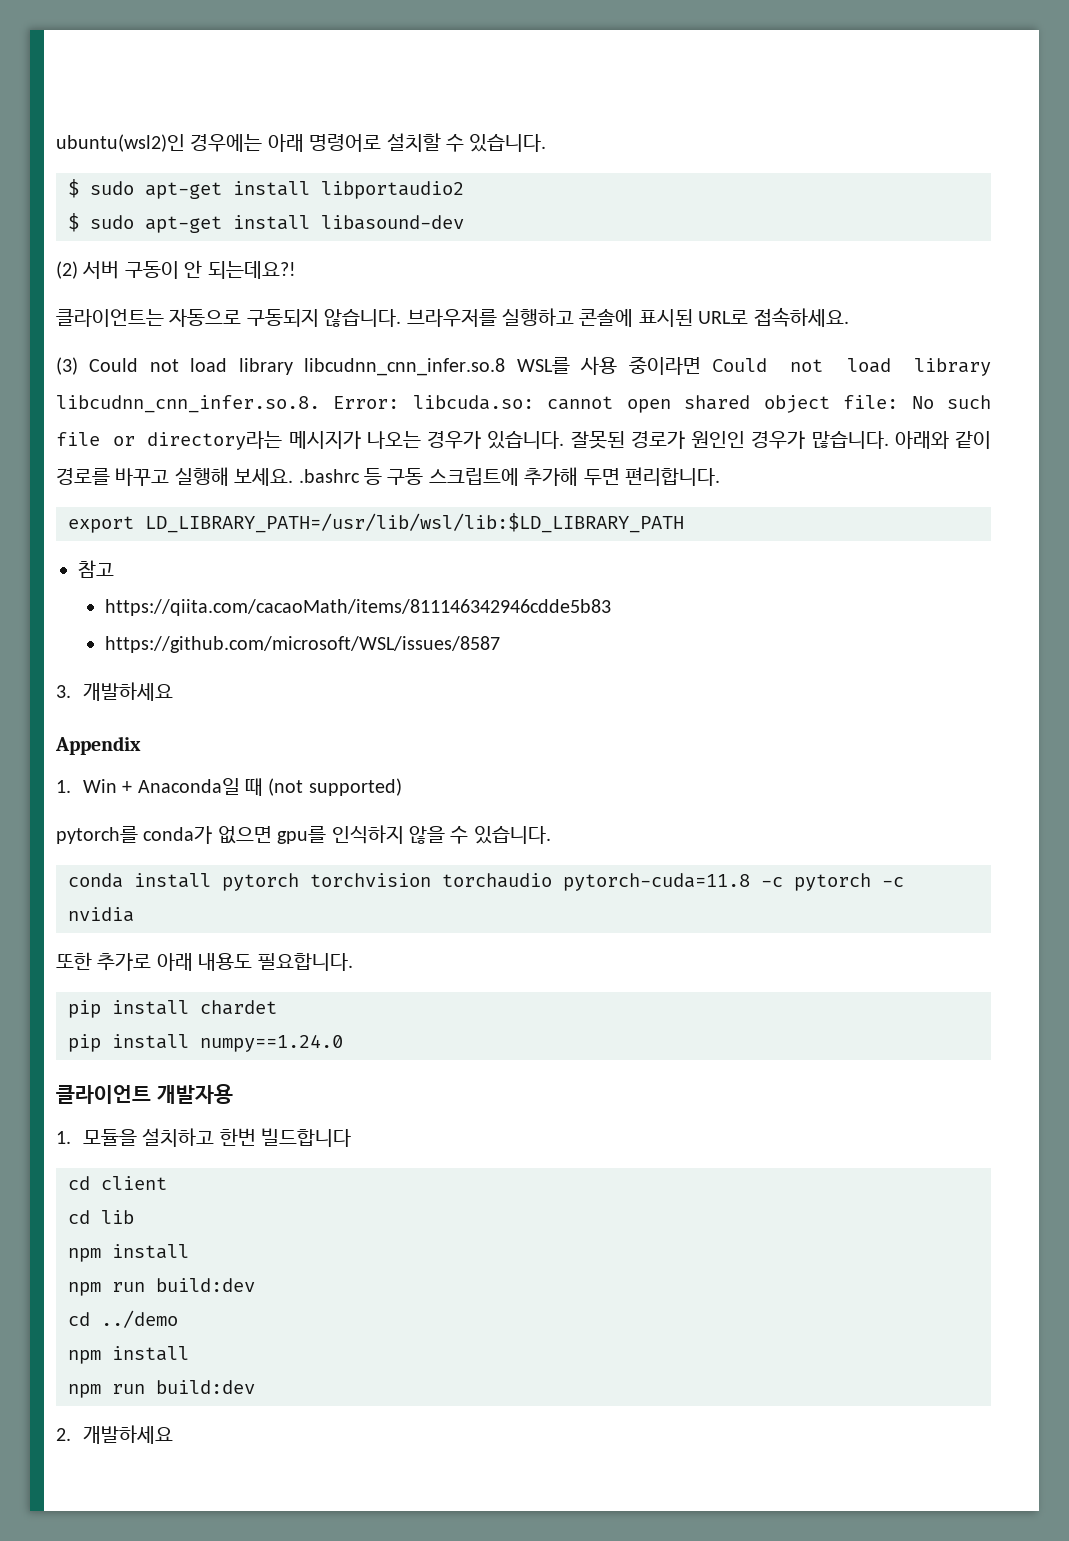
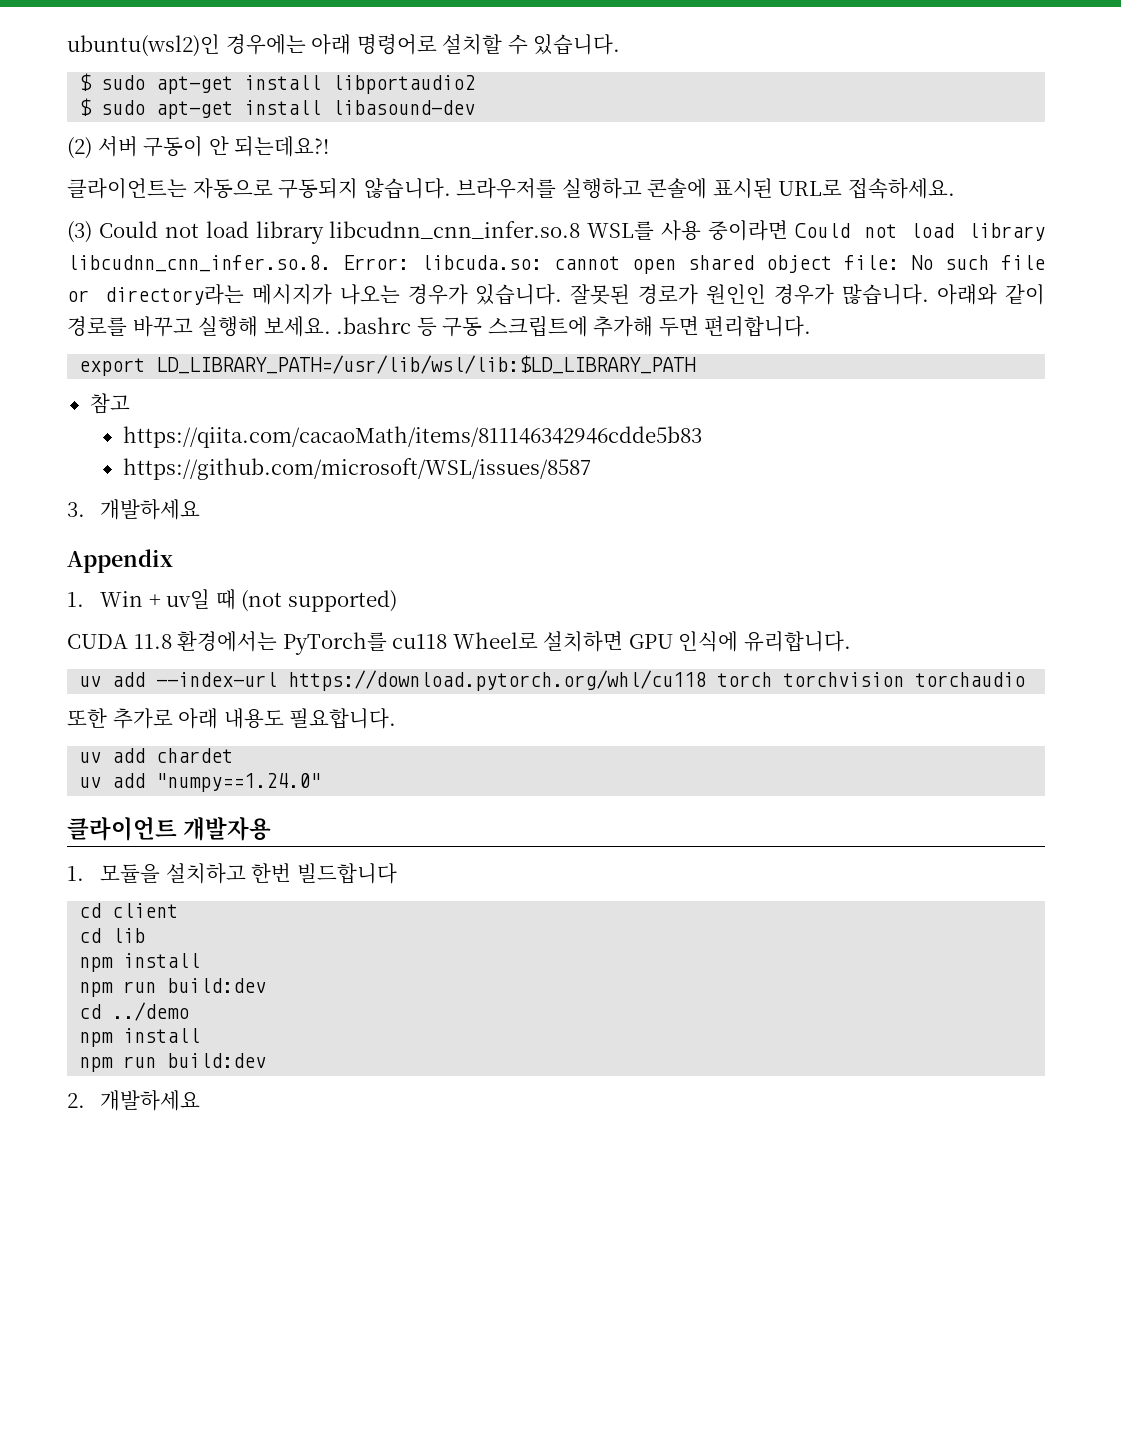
[137,778,240,795] Anaconda일 -> [166,589,211,609] uv일
[56,825,551,844] [68,873,904,891] [68,907,134,922] pytorch를 conda가 없으면 gpu를 인식하지 않을 수 있습니다. // conda install pytorch torchvision torchaudio pytorch-cuda=11.8 -c pytorch -c nvidia -> [67,631,851,655] [79,670,1026,691] CUDA 11.8 환경에서는 PyTorch를 cu118 Wheel로 설치하면 GPU 인식에 유리합니다. // uv add --index-url https://download.pytorch.org/whl/cu118 torch torchvision torchaudio
[68,1000,189,1018] pip install -> [79,748,146,763] uv add
[68,1034,343,1052] pip install numpy==1.24.0 -> [79,773,322,792] uv add "numpy==1.24.0"

